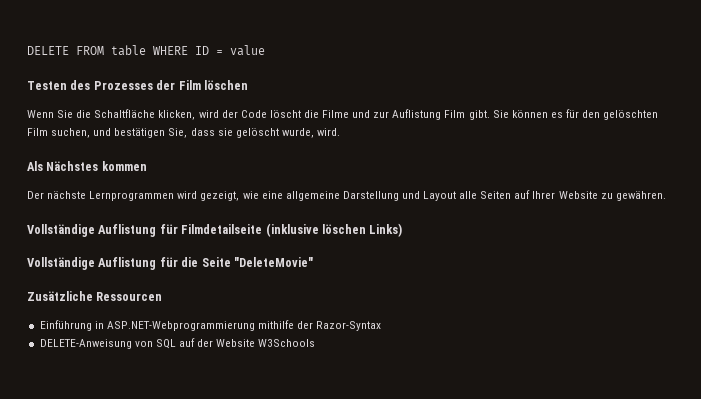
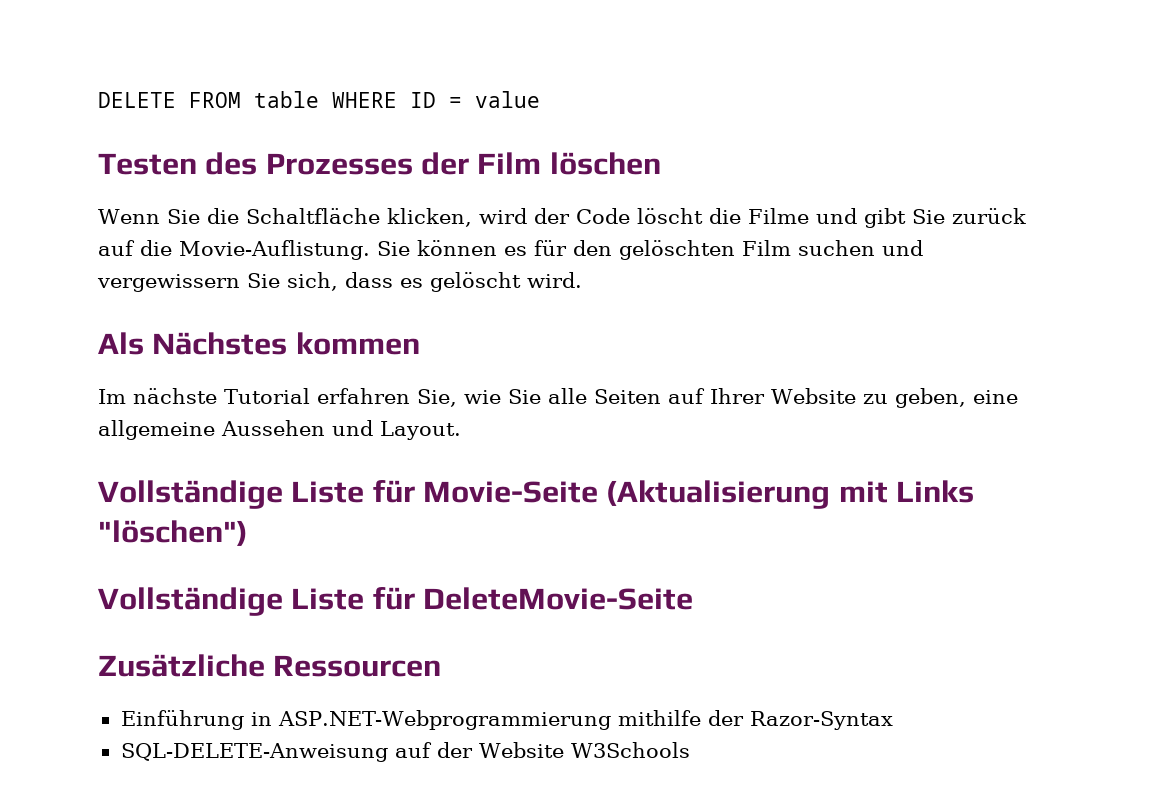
[373,109,490,120] zur Auflistung Film gibt. -> [863,208,1026,228] [98,240,370,260] gibt Sie zurück auf die Movie-Auflistung.
[51,128,340,138] [27,161,147,171] [27,191,457,201] suchen, und bestätigen Sie, dass sie gelöscht wurde, wird. // Als Nächstes kommen // Der nächste Lernprogrammen wird gezeigt, wie eine allgemeine Darstellung und Layout -> [798,240,923,256] [97,272,582,292] [98,332,420,355] [98,388,541,407] suchen und vergewissern Sie sich, dass es gelöscht wird. // Als Nächstes kommen // Im nächste Tutorial erfahren Sie, wie Sie
[615,191,666,201] [27,223,403,237] [27,257,313,270] gewähren. // Vollständige Auflistung für Filmdetailseite (inklusive löschen Links) // Vollständige Auflistung für die Seite "DeleteMovie" -> [894,388,1018,408] [98,420,461,440] [98,480,975,509] [98,520,248,546] [98,587,694,616] geben, eine allgemeine Aussehen und Layout. // Vollständige Liste für Movie-Seite (Aktualisierung mit Links "löschen") // Vollständige Liste für DeleteMovie-Seite
[39,339,176,349] DELETE-Anweisung von SQL -> [120,743,388,762] SQL-DELETE-Anweisung

